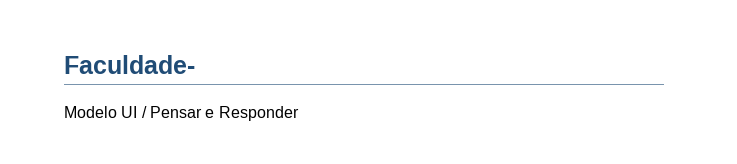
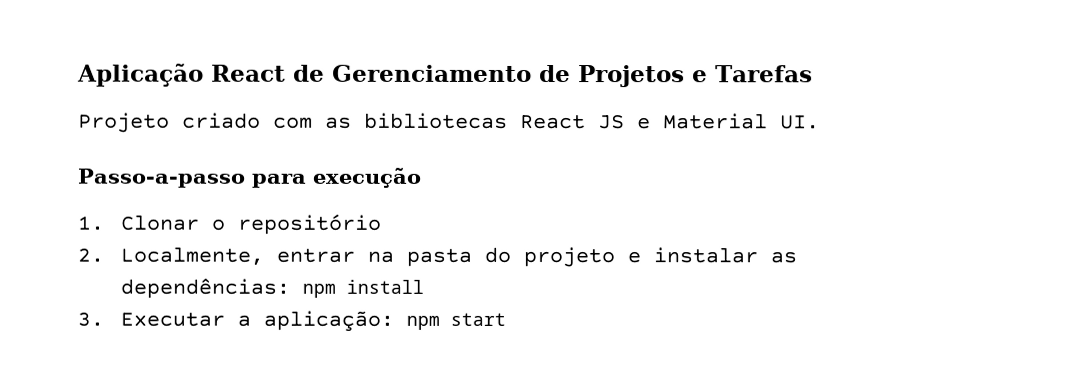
[64,55,195,74] [64,106,299,121] Faculdade- // Modelo UI / Pensar e Responder -> [77,63,813,88] [78,112,820,133] [77,167,422,188] [77,213,382,235] [77,246,798,268] [120,278,425,299] [77,310,507,332] Aplicação React de Gerenciamento de Projetos e Tarefas // Projeto criado com as bibliotecas React JS e Material UI. // Passo-a-passo para execução // 1. Clonar o repositório // 2. Localmente, entrar na pasta do projeto e instalar as dependências: npm install // 3. Executar a aplicação: npm start

